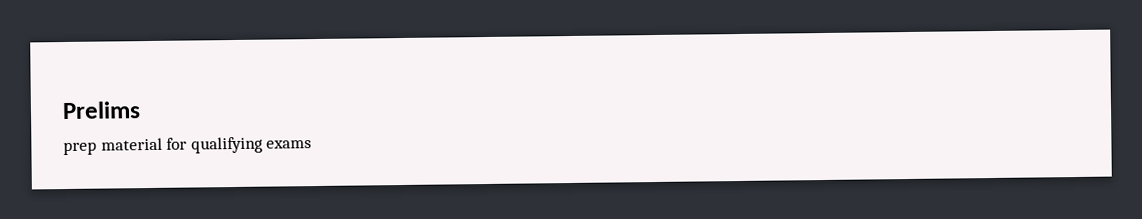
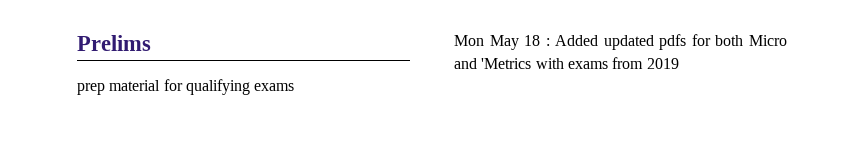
(313, 144) none -> [454,34,787,50] [454,57,679,69] // Mon May 18 : Added updated pdfs for both Micro and 'Metrics with exams from 2019

